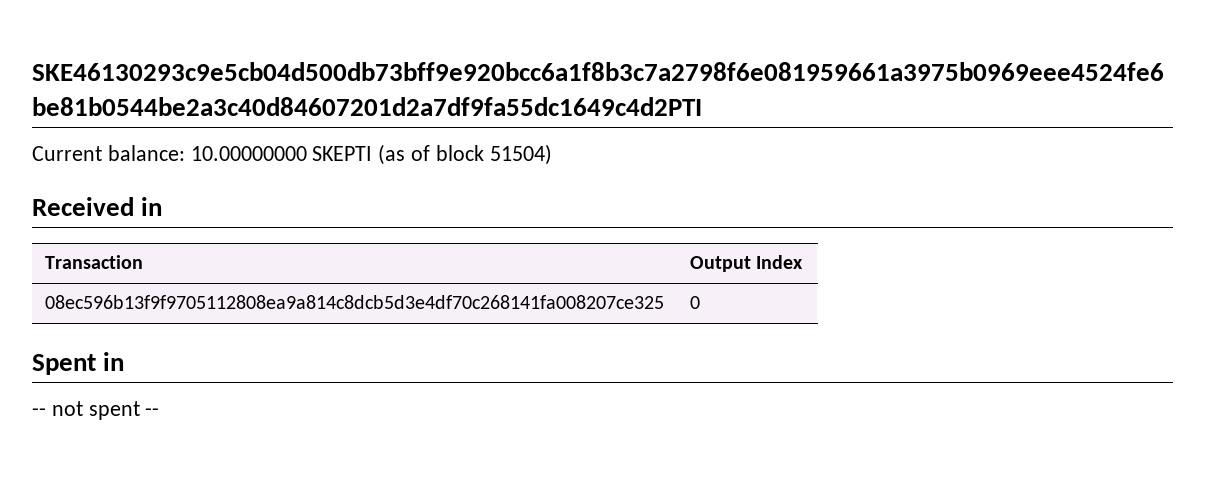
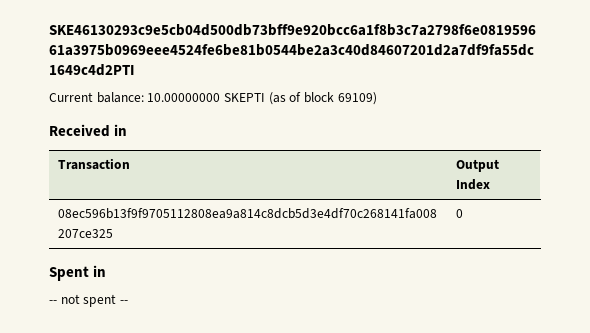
[489,144,552,165] 51504) -> [337,92,377,105] 69109)

